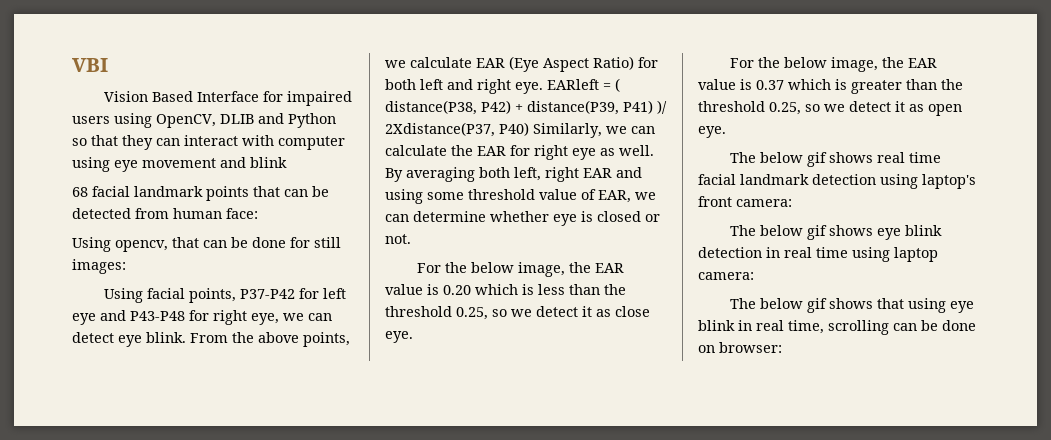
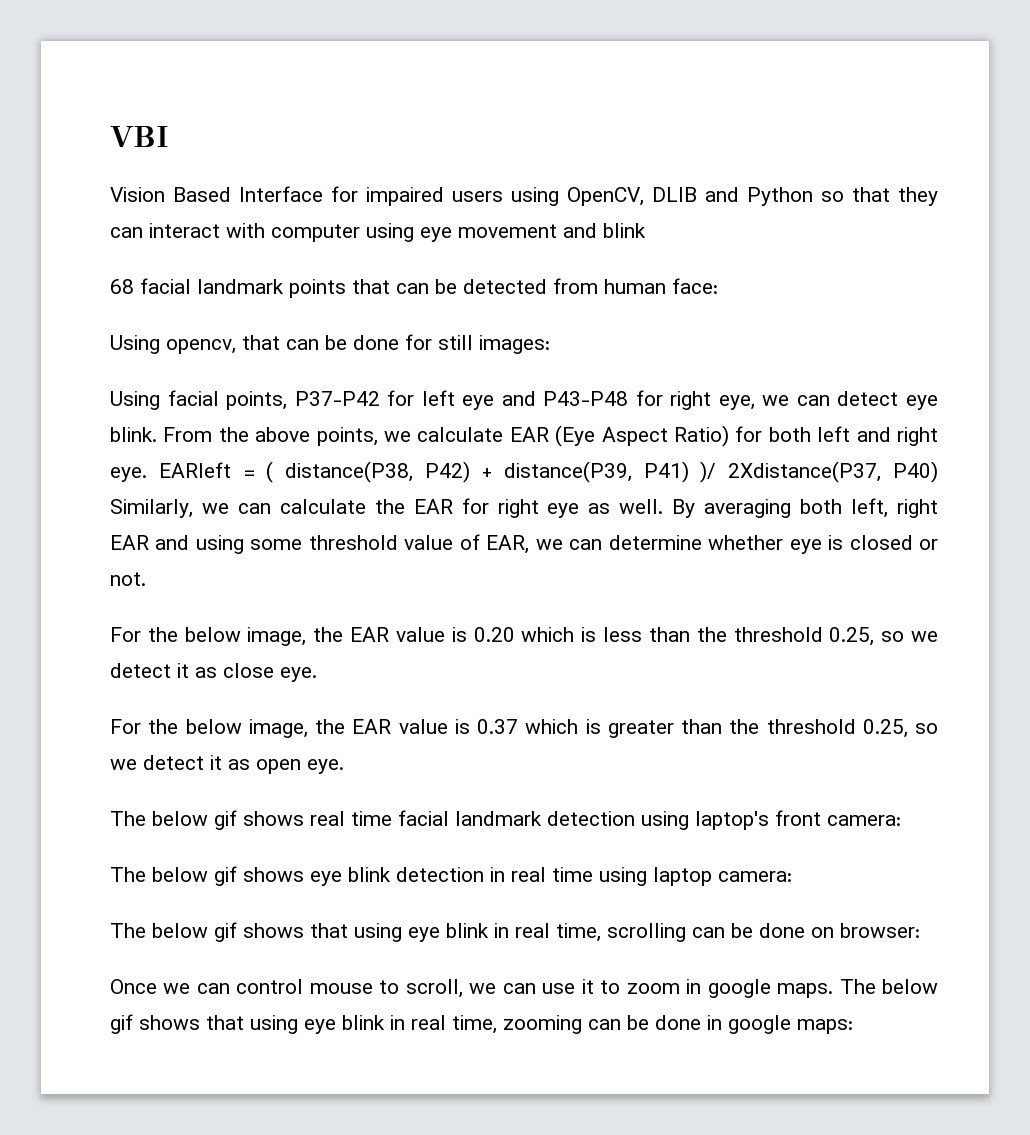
(782, 347) none -> [110,979,939,998] [110,1014,853,1034] // Once we can control mouse to scroll, we can use it to zoom in google maps. The below gif shows that using eye blink in real time, zooming can be done in google maps:

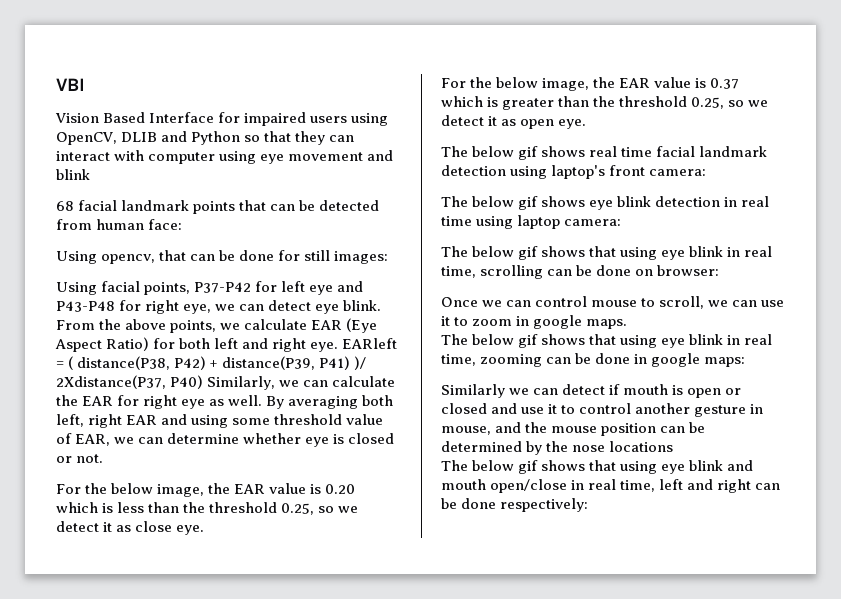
(834, 990) none -> (628, 324) //
(853, 1026) none -> [441,384,742,398] [441,403,764,417] [441,422,706,436] [441,441,674,455] [441,460,754,474] [441,479,781,493] [441,498,589,512] // Similarly we can detect if mouth is open or closed and use it to control another gesture in mouse, and the mouse position can be determined by the nose locations // The below gif shows that using eye blink and mouth open/close in real time, left and right can be done respectively:

